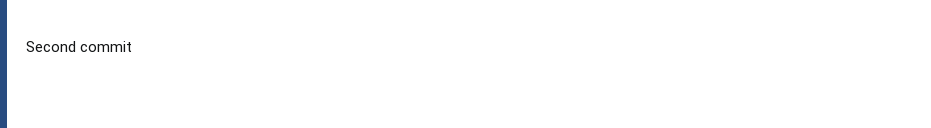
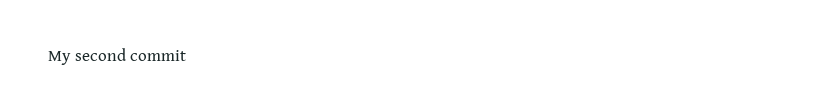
[26,41,76,52] Second -> [48,48,126,65] My second

